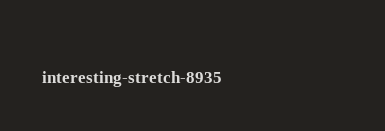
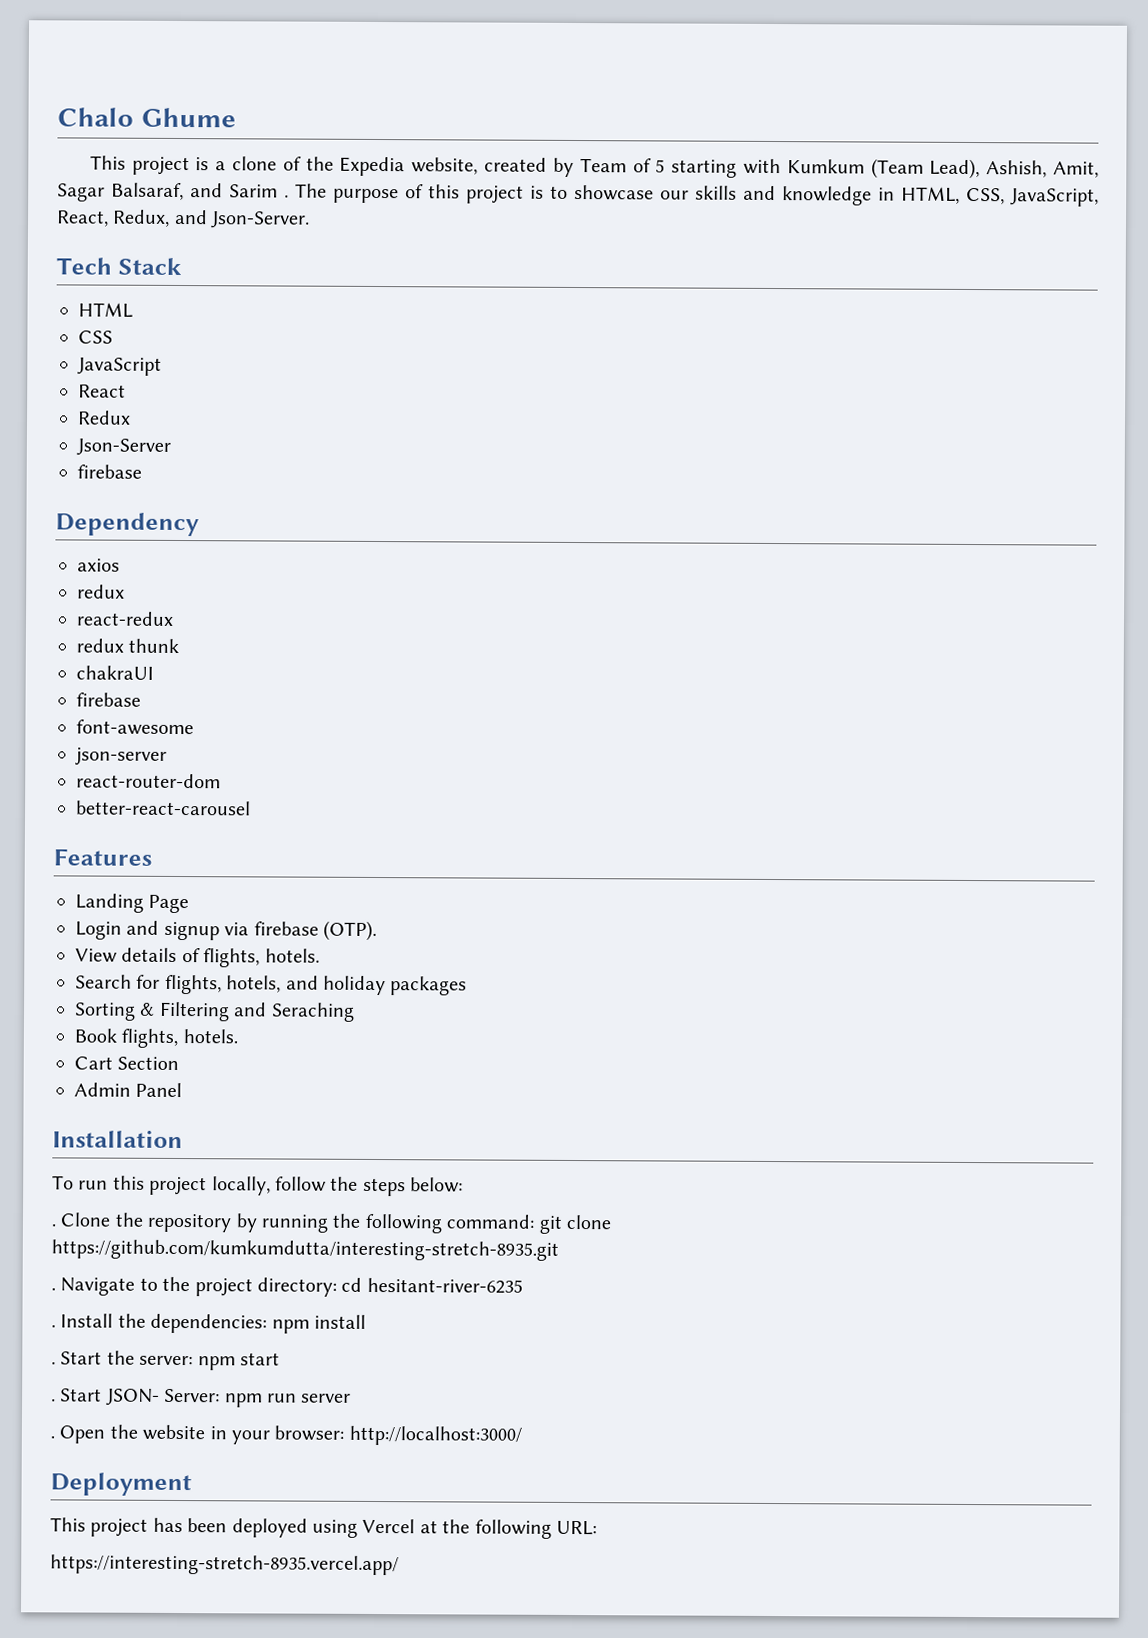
[42,71,222,87] interesting-stretch-8935 -> [57,107,236,128] [89,155,1099,180] [57,182,1099,207] [56,209,311,229] [56,257,182,276] [78,302,133,318] [78,330,113,344] [77,357,162,376] [78,384,126,398] [77,410,131,425] [76,438,171,456] [77,464,142,479] [55,512,199,537] [77,558,120,572] [77,584,125,599] [76,611,174,626] [76,638,180,654] [76,665,154,680] [76,692,141,707] [76,719,194,736] [75,747,167,766] [76,773,221,789] [76,800,251,816] [53,848,152,866] [75,893,190,914] [75,920,377,942] [75,947,320,968] [75,974,468,996] [74,1001,355,1022] [74,1028,238,1049] [74,1056,180,1071] [74,1082,183,1098] [52,1130,183,1149] [52,1175,464,1197] [51,1212,611,1234] [51,1239,559,1261] [51,1276,523,1297] [51,1313,366,1334] [51,1350,280,1371] [51,1388,352,1408] [50,1424,522,1446] [50,1472,192,1497] [50,1517,597,1539] [50,1554,399,1576] Chalo Ghume // This project is a clone of the Expedia website, created by Team of 5 starting with Kumkum (Team Lead), Ashish, Amit, Sagar Balsaraf, and Sarim . The purpose of this project is to showcase our skills and knowledge in HTML, CSS, JavaScript, React, Redux, and Json-Server. // Tech Stack // HTML // CSS // JavaScript // React // Redux // Json-Server // firebase // Dependency // axios // redux // react-redux // redux thunk // chakraUI // firebase // font-awesome // json-server // react-router-dom // better-react-carousel // Features // Landing Page // Login and signup via firebase (OTP). // View details of flights, hotels. // Search for flights, hotels, and holiday packages // Sorting & Filtering and Seraching // Book flights, hotels. // Cart Section // Admin Panel // Installation // To run this project locally, follow the steps below: // . Clone the repository by running the following command: git clone https://github.com/kumkumdutta/interesting-stretch-8935.git // . Navigate to the project directory: cd hesitant-river-6235 // . Install the dependencies: npm install // . Start the server: npm start // . Start JSON- Server: npm run server // . Open the website in your browser: http://localhost:3000/ // Deployment // This project has been deployed using Vercel at the following URL: // https://interesting-stretch-8935.vercel.app/

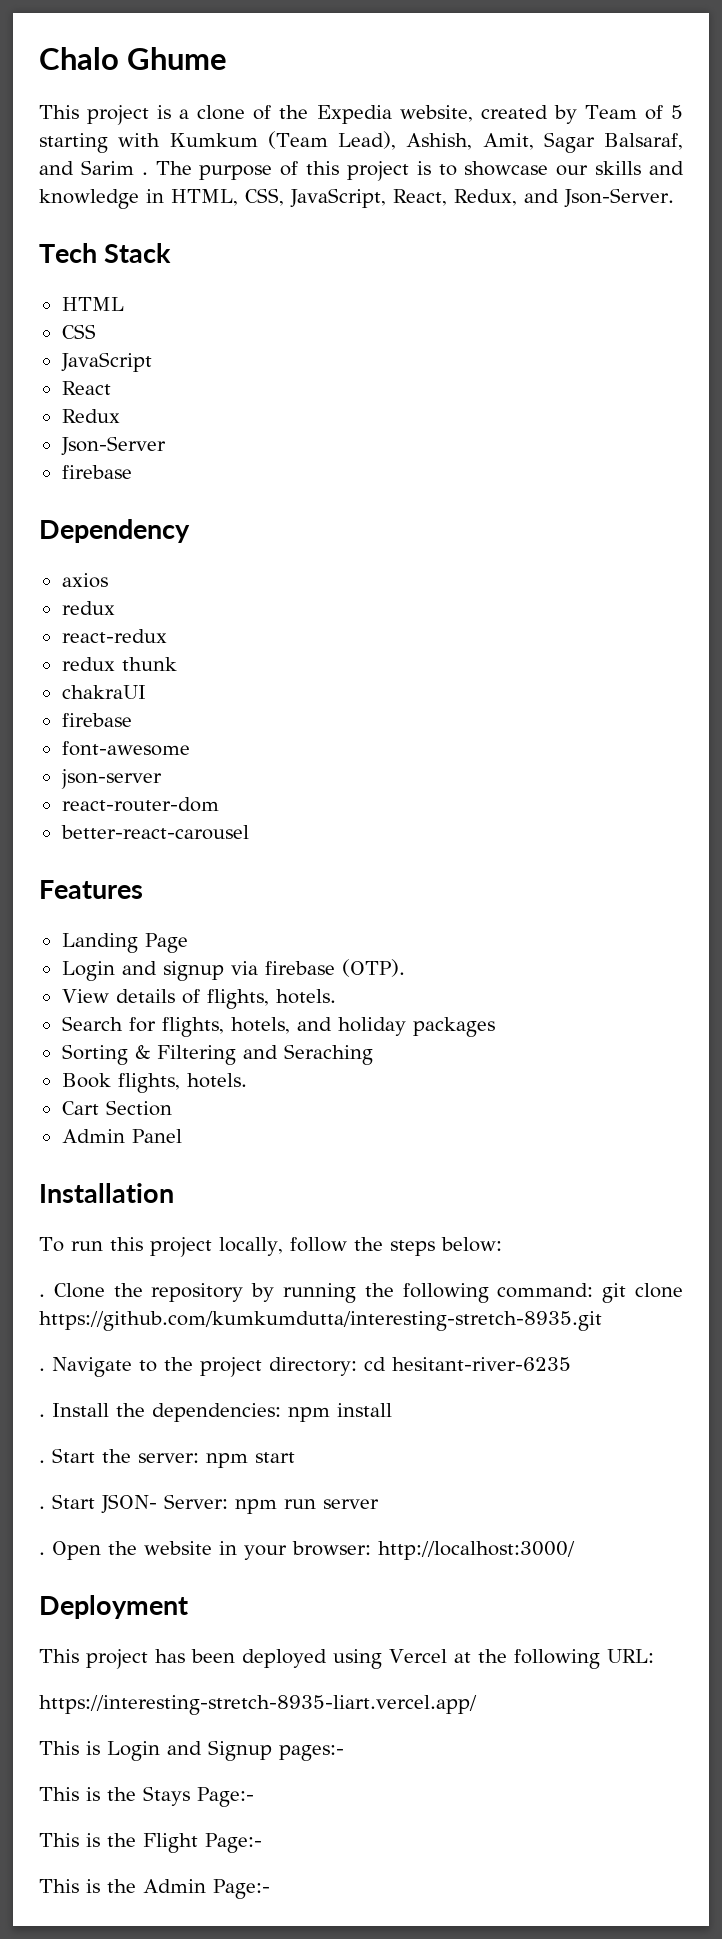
[50,1554,399,1576] https://interesting-stretch-8935.vercel.app/ -> [39,1695,477,1715] [39,1740,344,1761] [39,1786,254,1807] [39,1833,262,1853] [39,1879,270,1899] https://interesting-stretch-8935-liart.vercel.app/ // This is Login and Signup pages:- // This is the Stays Page:- // This is the Flight Page:- // This is the Admin Page:-

